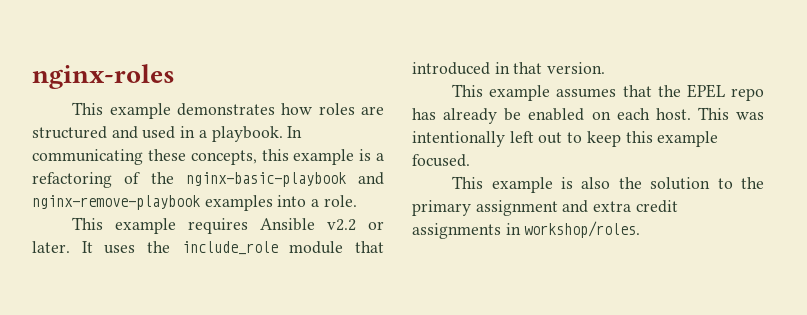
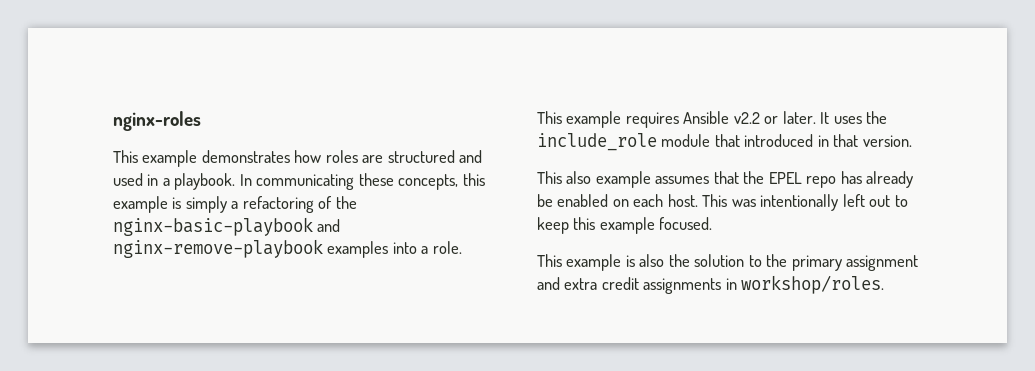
(372, 155) none -> [185,196,227,213] simply
(484, 90) none -> [566,171,592,184] also

